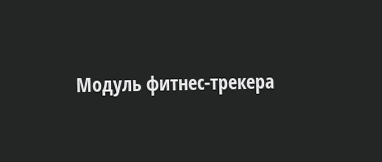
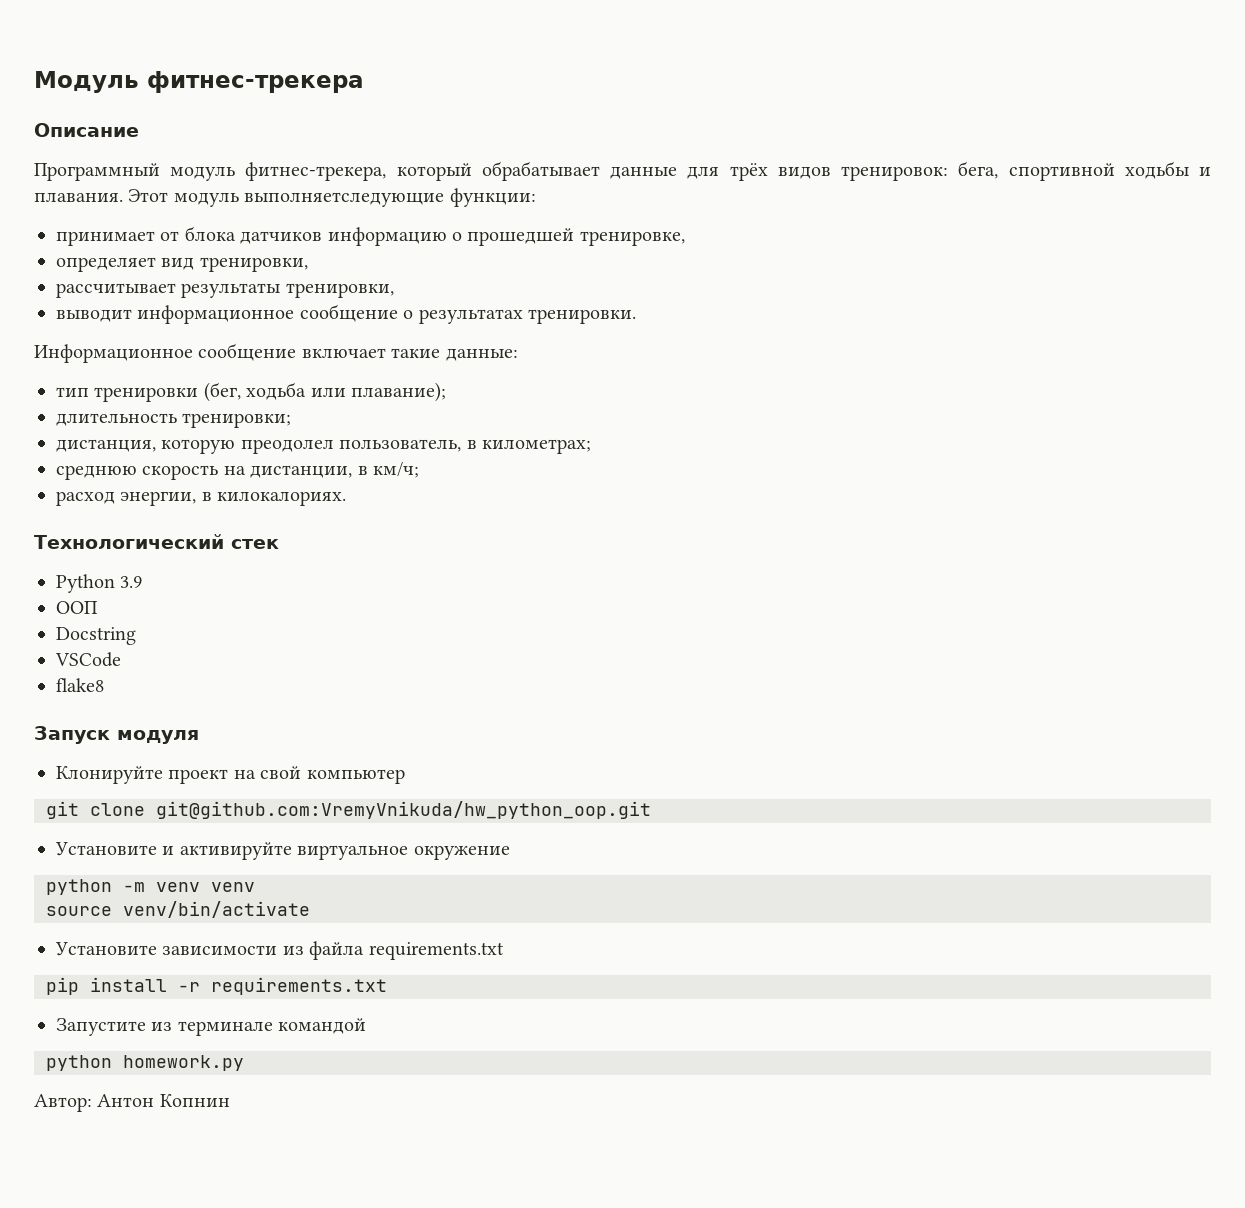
(276, 84) none -> [34,123,139,137] [34,161,1212,181] [34,188,536,207] [56,226,685,246] [56,257,308,272] [56,283,394,298] [56,304,636,324] [34,343,518,363] [56,382,446,402] [56,413,292,428] [56,439,591,454] [56,462,419,480] [56,491,347,506] [34,534,279,549] [56,574,143,593] [56,601,98,614] [56,627,136,645] [55,652,121,667] [56,678,104,692] [34,726,199,744] [56,766,405,784] [46,801,651,819] [55,842,510,860] [46,879,255,895] [46,901,310,918] [55,941,504,960] [46,977,387,995] [56,1018,367,1036] [46,1055,244,1071] [34,1094,230,1112] // Описание // Программный модуль фитнес-трекера, который обрабатывает данные для трёх видов тренировок: бега, спортивной ходьбы и плавания. Этот модуль выполняетследующие функции: // принимает от блока датчиков информацию о прошедшей тренировке, // определяет вид тренировки, // рассчитывает результаты тренировки, // выводит информационное сообщение о результатах тренировки. // Информационное сообщение включает такие данные: // тип тренировки (бег, ходьба или плавание); // длительность тренировки; // дистанция, которую преодолел пользователь, в километрах; // среднюю скорость на дистанции, в км/ч; // расход энергии, в килокалориях. // Технологический стек // Python 3.9 // ООП // Docstring // VSCode // flake8 // Запуск модуля // Клонируйте проект на свой компьютер // git clone git@github.com:VremyVnikuda/hw_python_oop.git // Установите и активируйте виртуальное окружение // python -m venv venv // source venv/bin/activate // Установите зависимости из файла requirements.txt // pip install -r requirements.txt // Запустите из терминале командой // python homework.py // Автор: Антон Копнин

